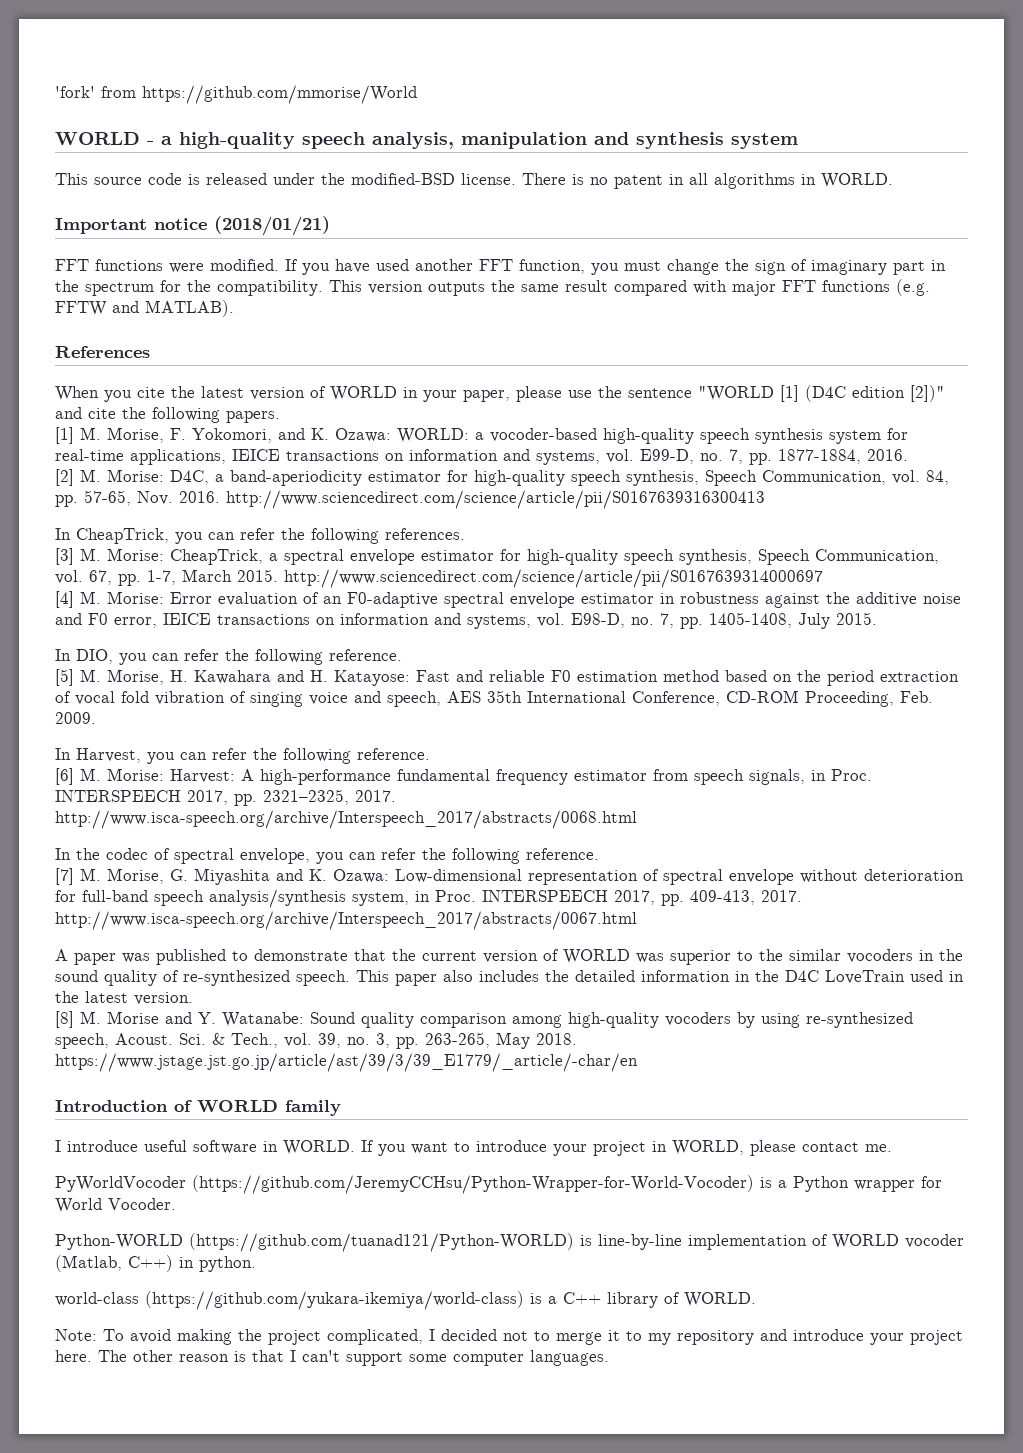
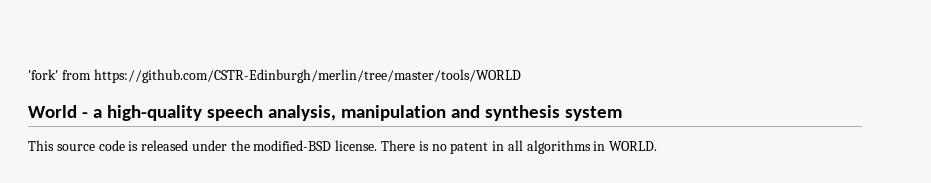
[142,85,417,104] [55,132,140,145] https://github.com/mmorise/World // WORLD -> [93,69,521,83] [28,105,77,118] https://github.com/CSTR-Edinburgh/merlin/tree/master/tools/WORLD // World
[55,216,330,236] [55,259,946,275] [55,279,930,296] [55,300,234,317] [55,346,150,358] [55,385,945,402] [55,407,280,423] [55,427,908,444] [55,449,908,465] [55,469,949,486] [55,490,765,509] [55,528,465,544] [55,548,939,565] [55,569,823,588] [55,591,961,608] [55,612,877,629] [55,649,402,665] [55,669,959,686] [55,690,933,707] [55,712,96,724] [55,748,430,764] [55,768,872,785] [55,789,396,806] [55,810,637,829] [55,848,599,864] [55,868,964,885] [55,889,802,908] [55,911,637,930] [55,949,963,965] [55,970,964,986] [55,991,193,1005] [55,1011,913,1028] [55,1032,577,1049] [55,1053,638,1072] [55,1100,341,1116] [55,1140,892,1156] [55,1175,942,1194] [55,1198,176,1213] [55,1233,964,1252] [55,1255,256,1272] [55,1291,756,1310] [55,1329,963,1345] [55,1350,609,1366] // Important notice (2018/01/21) // FFT functions were modified. If you have used another FFT function, you must change the sign of imaginary part in the spectrum for the compatibility. This version outputs the same result compared with major FFT functions (e.g. FFTW and MATLAB). // References // When you cite the latest version of WORLD in your paper, please use the sentence "WORLD [1] (D4C edition [2])" and cite the following papers. // [1] M. Morise, F. Yokomori, and K. Ozawa: WORLD: a vocoder-based high-quality speech synthesis system for real-time applications, IEICE transactions on information and systems, vol. E99-D, no. 7, pp. 1877-1884, 2016. // [2] M. Morise: D4C, a band-aperiodicity estimator for high-quality speech synthesis, Speech Communication, vol. 84, pp. 57-65, Nov. 2016. http://www.sciencedirect.com/science/article/pii/S0167639316300413 // In CheapTrick, you can refer the following references. // [3] M. Morise: CheapTrick, a spectral envelope estimator for high-quality speech synthesis, Speech Communication, vol. 67, pp. 1-7, March 2015. http://www.sciencedirect.com/science/article/pii/S0167639314000697 // [4] M. Morise: Error evaluation of an F0-adaptive spectral envelope estimator in robustness against the additive noise and F0 error, IEICE transactions on information and systems, vol. E98-D, no. 7, pp. 1405-1408, July 2015. // In DIO, you can refer the following reference. // [5] M. Morise, H. Kawahara and H. Katayose: Fast and reliable F0 estimation method based on the period extraction of vocal fold vibration of singing voice and speech, AES 35th International Conference, CD-ROM Proceeding, Feb. 2009. // In Harvest, you can refer the following reference. // [6] M. Morise: Harvest: A high-performance fundamental frequency estimator from speech signals, in Proc. INTERSPEECH 2017, pp. 2321–2325, 2017. http://www.isca-speech.org/archive/Interspeech_2017/abstracts/0068.html // In the codec of spectral envelope, you can refer the following reference. // [7] M. Morise, G. Miyashita and K. Ozawa: Low-dimensional representation of spectral envelope without deterioration for full-band speech analysis/synthesis system, in Proc. INTERSPEECH 2017, pp. 409-413, 2017. http://www.isca-speech.org/archive/Interspeech_2017/abstracts/0067.html // A paper was published to demonstrate that the current version of WORLD was superior to the similar vocoders in the sound quality of re-synthesized speech. This paper also includes the detailed information in the D4C LoveTrain used in the latest version. // [8] M. Morise and Y. Watanabe: Sound quality comparison among high-quality vocoders by using re-synthesized speech, Acoust. Sci. & Tech., vol. 39, no. 3, pp. 263-265, May 2018. https://www.jstage.jst.go.jp/article/ast/39/3/39_E1779/_article/-char/en // Introduction of WORLD family // I introduce useful software in WORLD. If you want to introduce your project in WORLD, please contact me. // PyWorldVocoder (https://github.com/JeremyCCHsu/Python-Wrapper-for-World-Vocoder) is a Python wrapper for World Vocoder. // Python-WORLD (https://github.com/tuanad121/Python-WORLD) is line-by-line implementation of WORLD vocoder (Matlab, C++) in python. // world-class (https://github.com/yukara-ikemiya/world-class) is a C++ library of WORLD. // Note: To avoid making the project complicated, I decided not to merge it to my repository and introduce your project here. The other reason is that I can't support some computer languages. -> (658, 146) none

